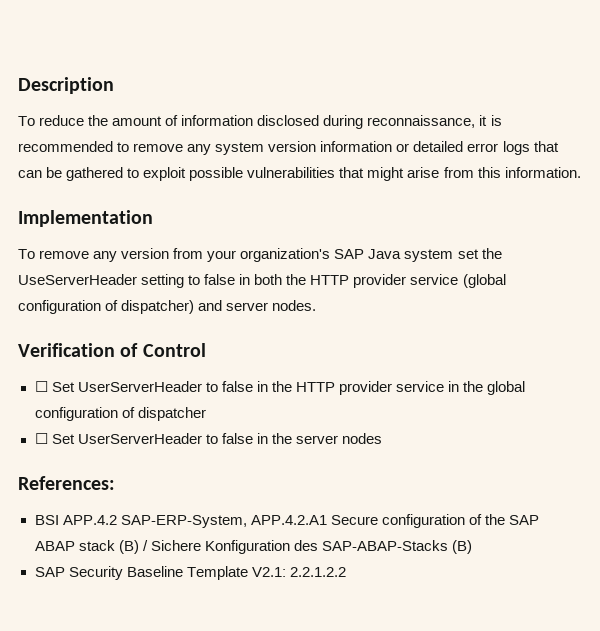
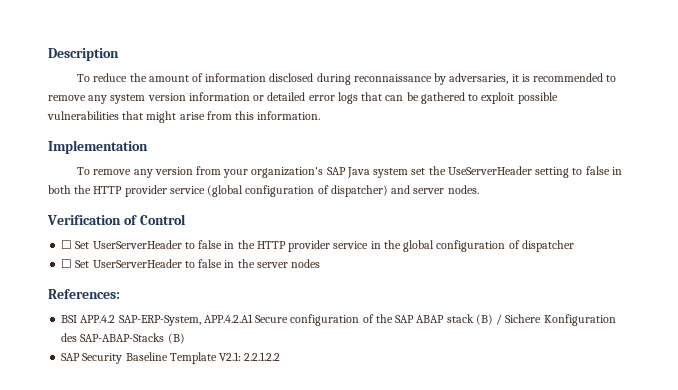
[367,115,476,128] reconnaissance, -> [353,73,509,85] reconnaissance by adversaries,

